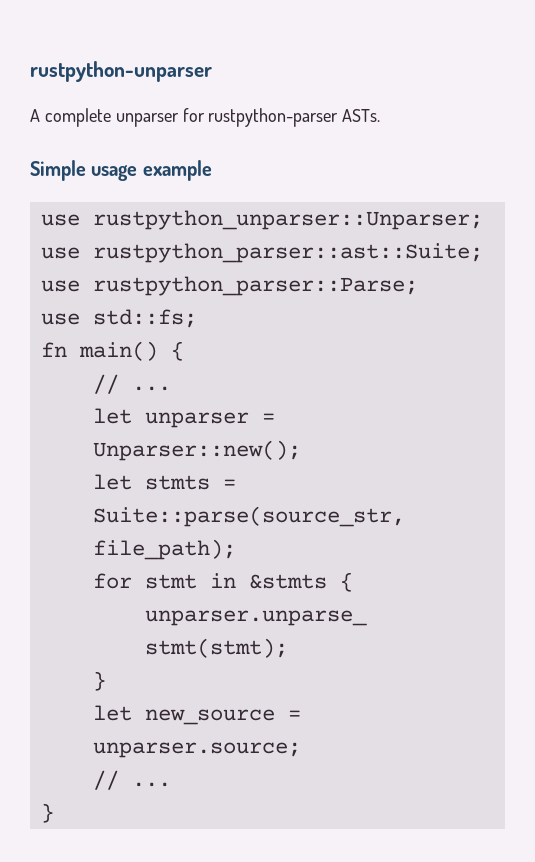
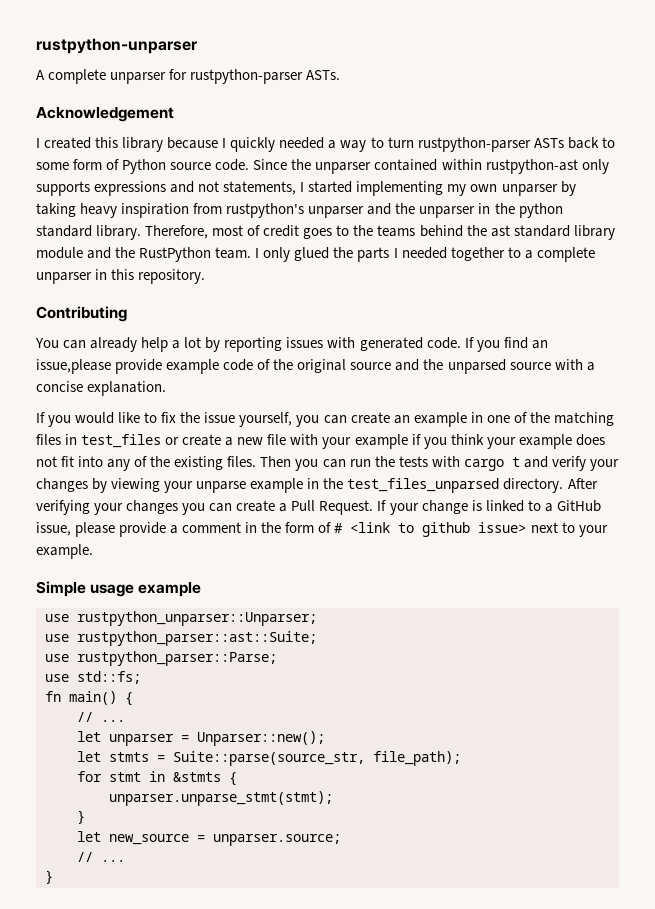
(381, 115) none -> [36,107,174,122] [36,137,615,152] [36,159,609,174] [36,181,576,196] [36,203,563,218] [36,225,615,240] [36,247,595,262] [36,269,206,284] [36,306,127,322] [35,337,548,352] [36,359,595,374] [36,381,167,396] [36,412,614,427] [36,434,605,449] [36,456,619,471] [36,478,598,493] [36,500,601,515] [36,522,608,537] [36,544,93,559] // Acknowledgement // I created this library because I quickly needed a way to turn rustpython-parser ASTs back to some form of Python source code. Since the unparser contained within rustpython-ast only supports expressions and not statements, I started implementing my own unparser by taking heavy inspiration from rustpython's unparser and the unparser in the python standard library. Therefore, most of credit goes to the teams behind the ast standard library module and the RustPython team. I only glued the parts I needed together to a complete unparser in this repository. // Contributing // You can already help a lot by reporting issues with generated code. If you find an issue,please provide example code of the original source and the unparsed source with a concise explanation. // If you would like to fix the issue yourself, you can create an example in one of the matching files in test_files or create a new file with your example if you think your example does not fit into any of the existing files. Then you can run the tests with cargo t and verify your changes by viewing your unparse example in the test_files_unparsed directory. After verifying your changes you can create a Pull Request. If your change is linked to a GitHub issue, please provide a comment in the form of # <link to github issue> next to your example.

